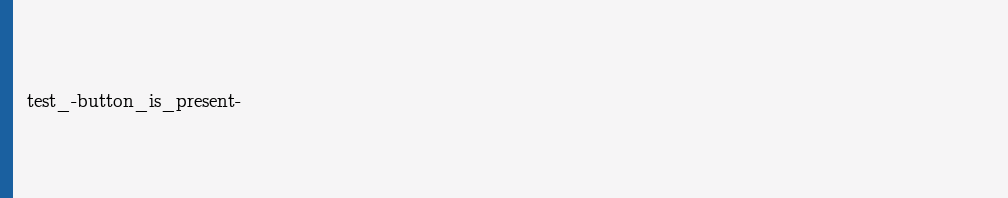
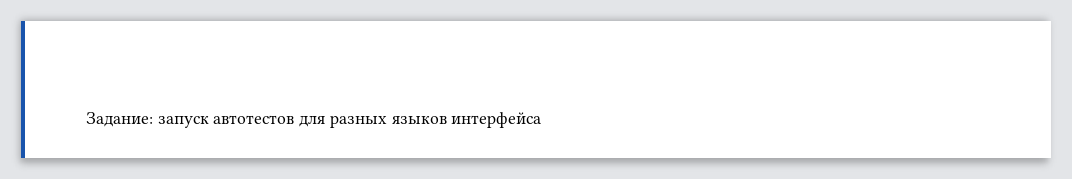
[27,94,241,112] test_-button_is_present- -> [86,112,542,128] Задание: запуск автотестов для разных языков интерфейса

